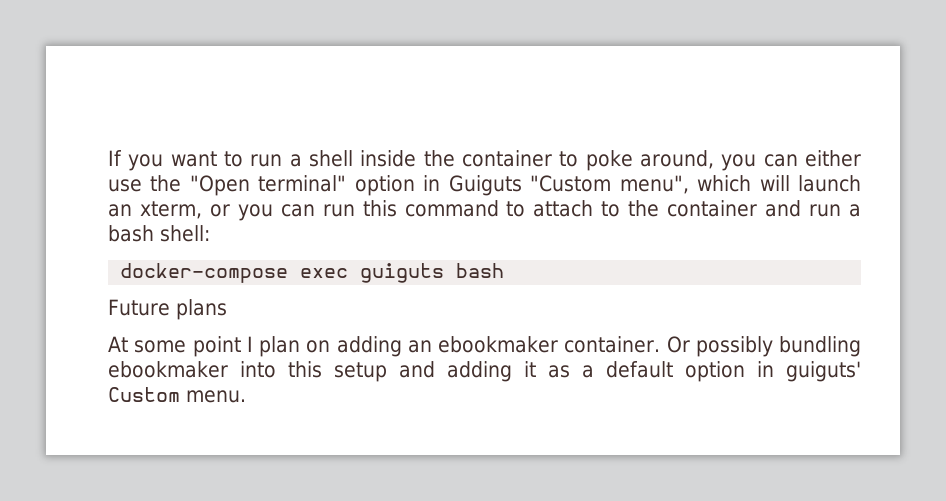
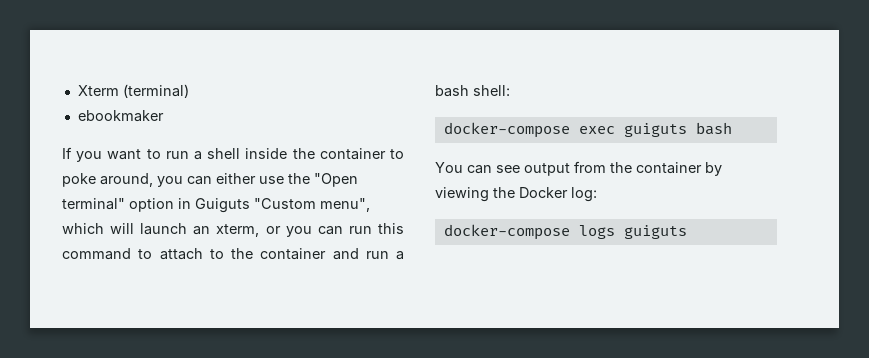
(108, 158) none -> [77,84,189,98] [77,110,164,122] Xterm (terminal) // ebookmaker //
[108,299,227,320] [108,336,861,357] [108,361,861,382] [108,387,246,403] Future plans // At some point I plan on adding an ebookmaker container. Or possibly bundling ebookmaker into this setup and adding it as a default option in guiguts' Custom menu. -> [435,161,722,176] [435,187,597,202] [443,224,687,240] You can see output from the container by viewing the Docker log: // docker-compose logs guiguts

